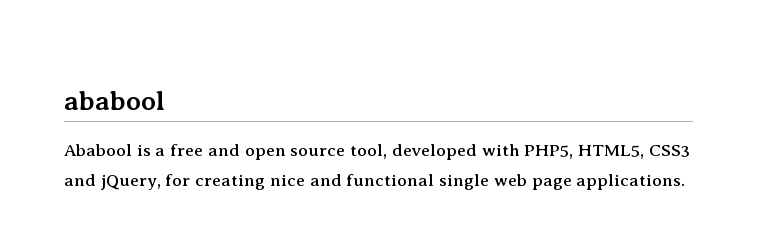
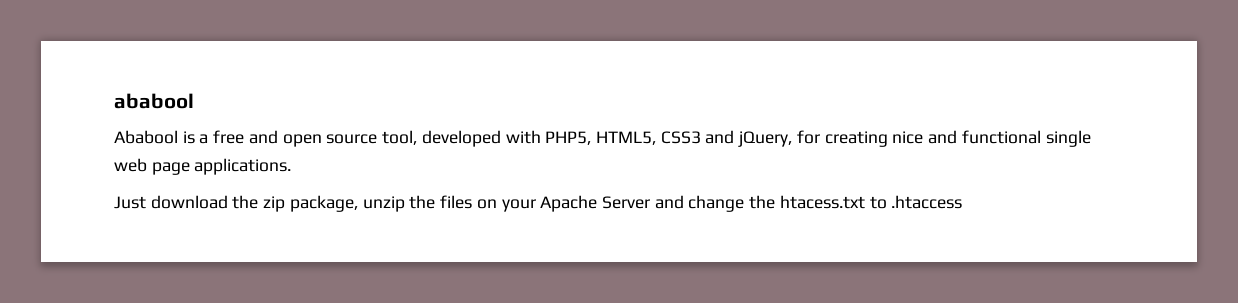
(686, 182) none -> [114,195,963,212] // Just download the zip package, unzip the files on your Apache Server and change the htacess.txt to .htaccess

